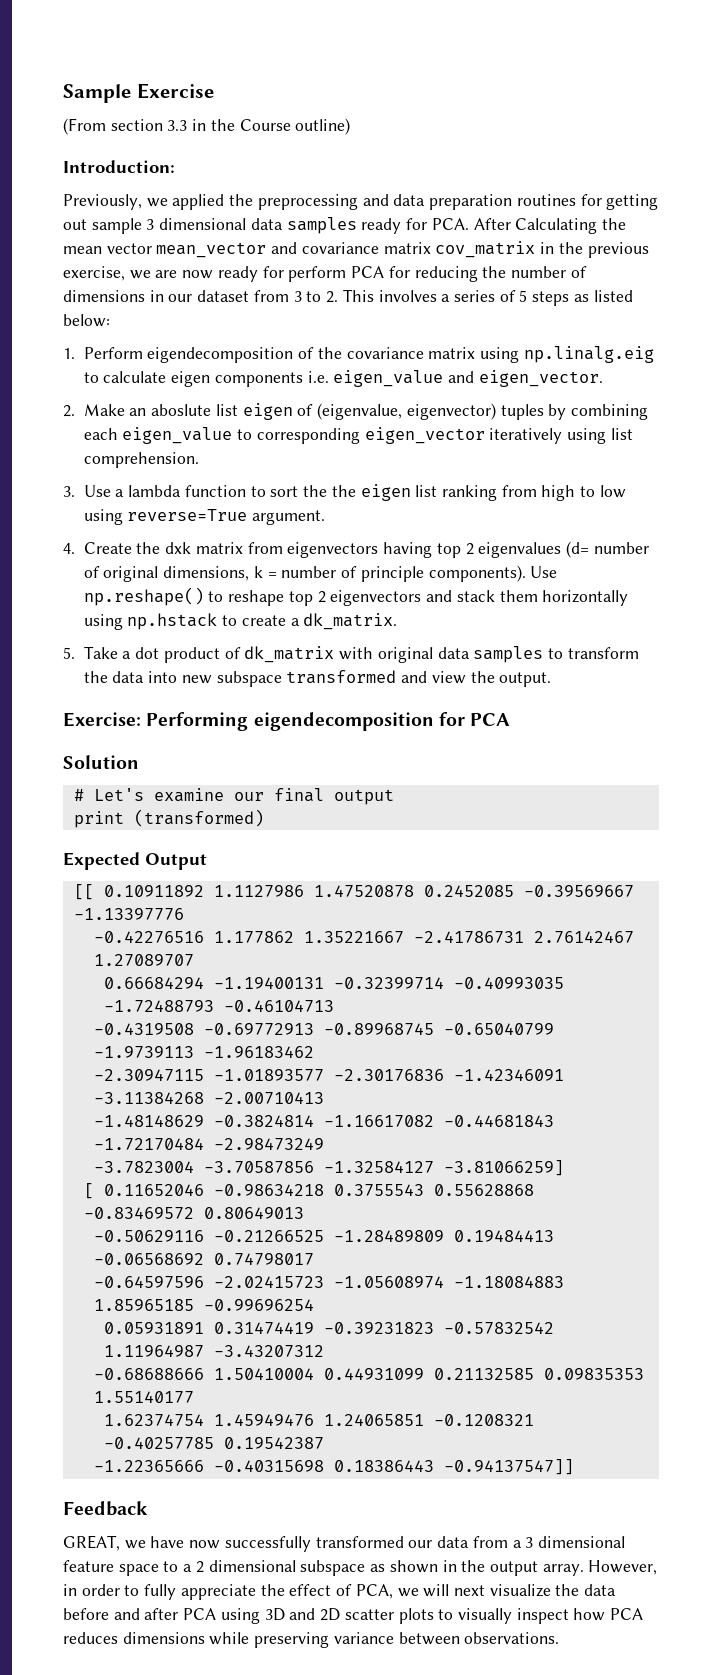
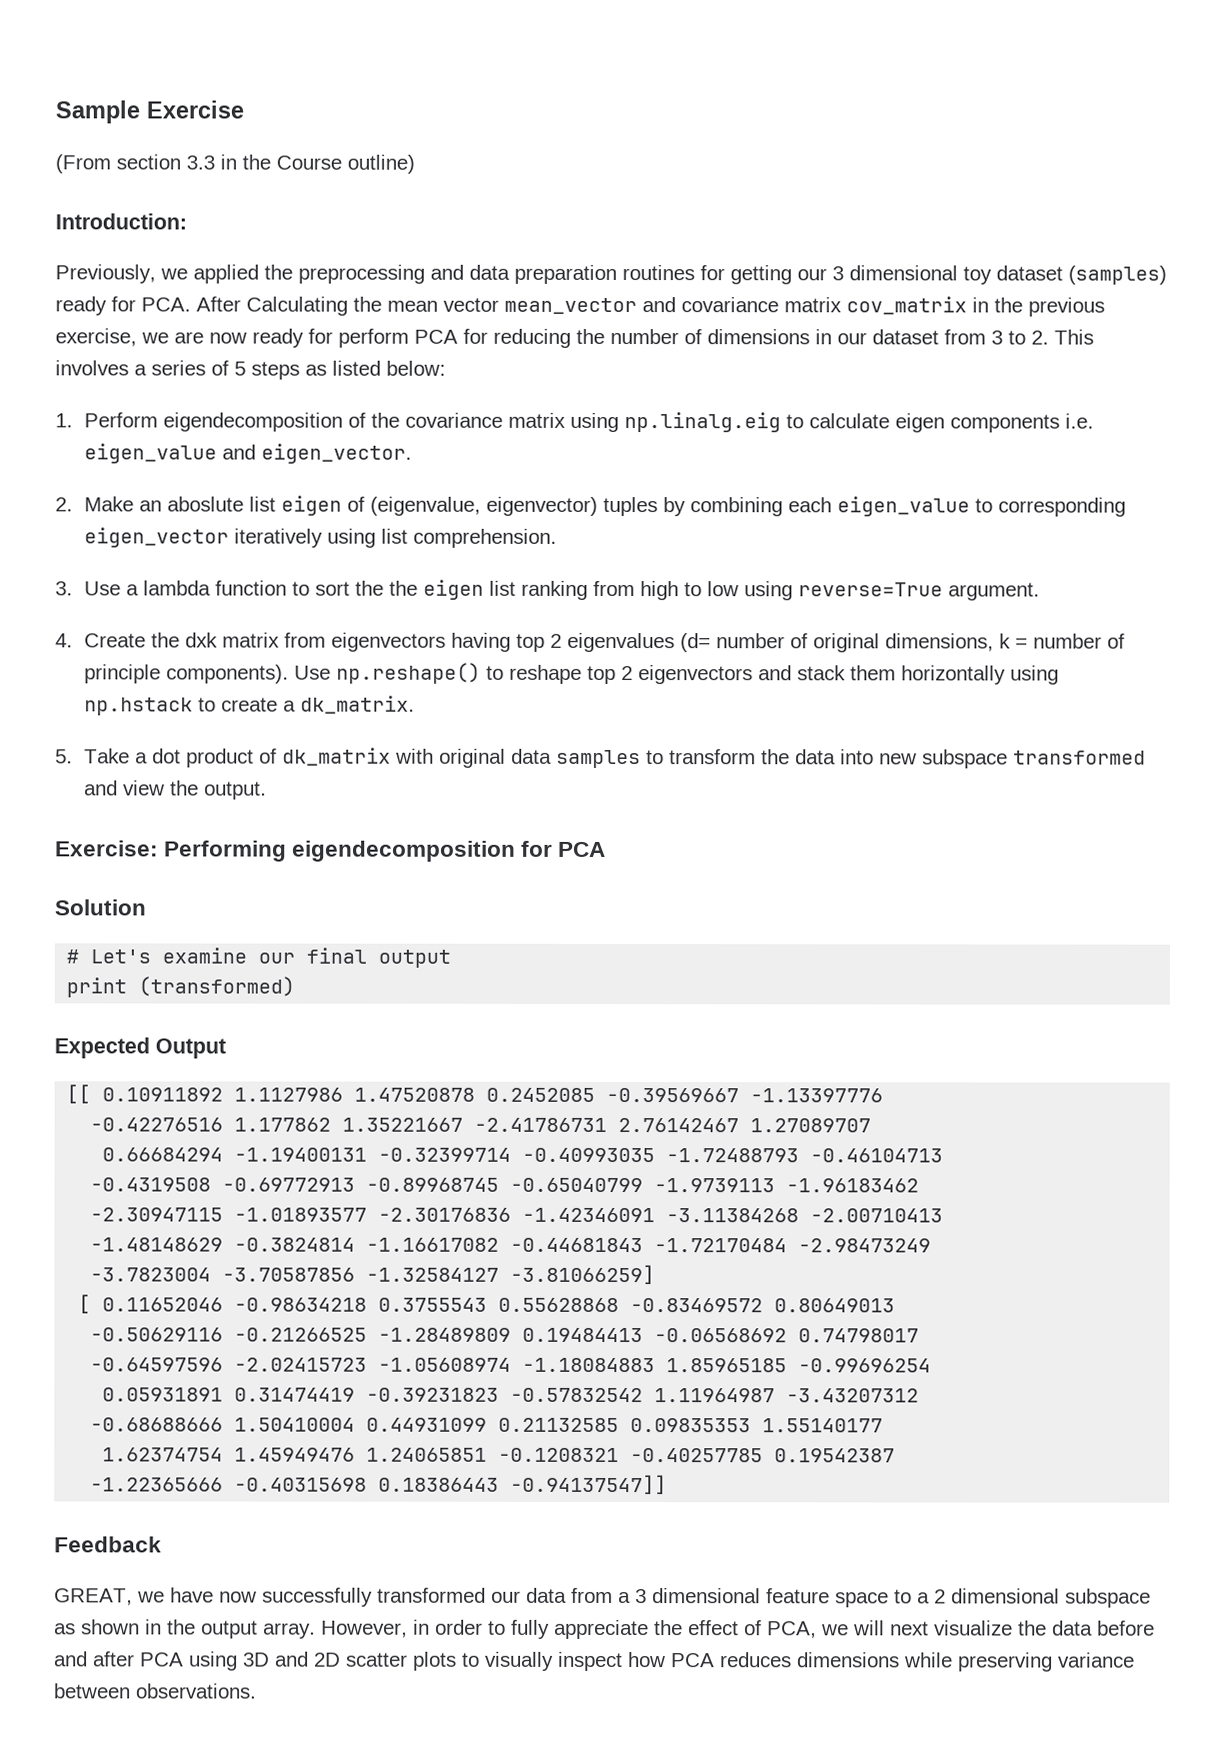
[63,217,357,234] out sample 3 dimensional data samples -> [797,265,1167,285] our 3 dimensional toy dataset (samples)

